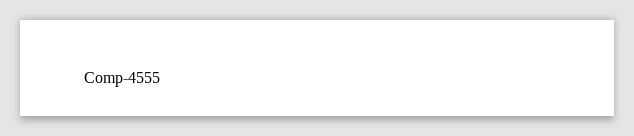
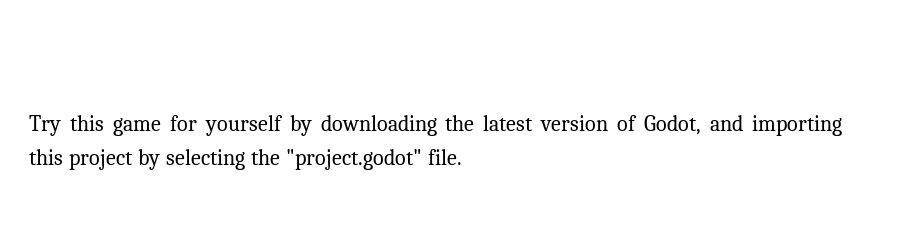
[84,72,160,87] Comp-4555 -> [29,115,842,136] [29,149,462,170] Try this game for yourself by downloading the latest version of Godot, and importing this project by selecting the "project.godot" file.

